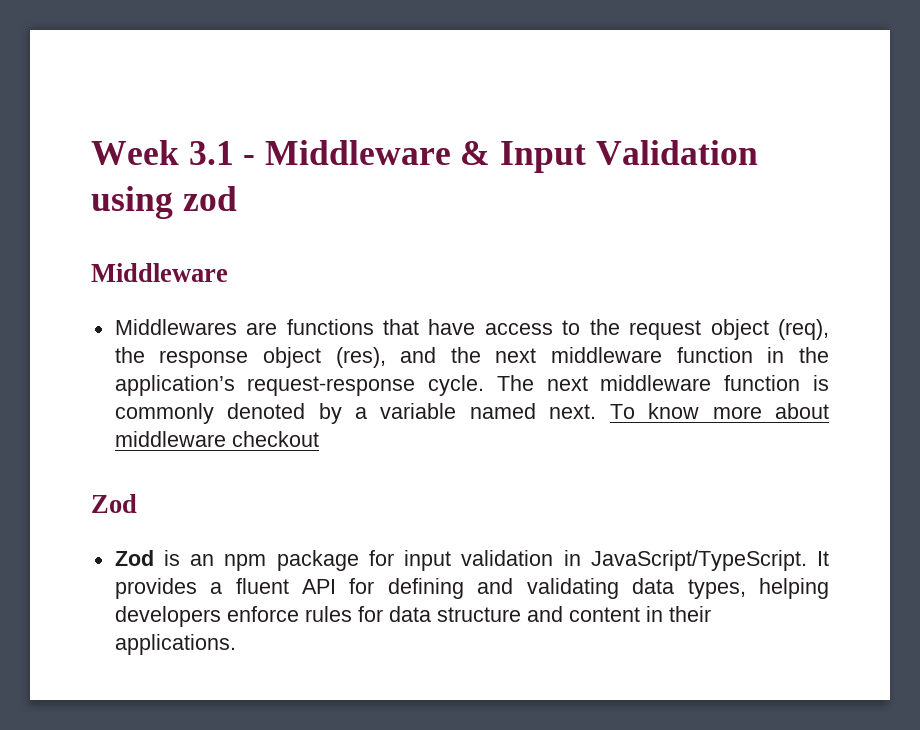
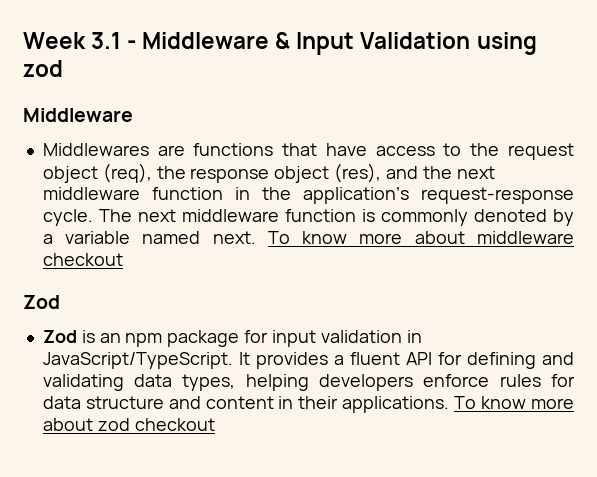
(236, 644) none -> [454,396,574,409] [42,418,215,431] To know more about zod checkout

